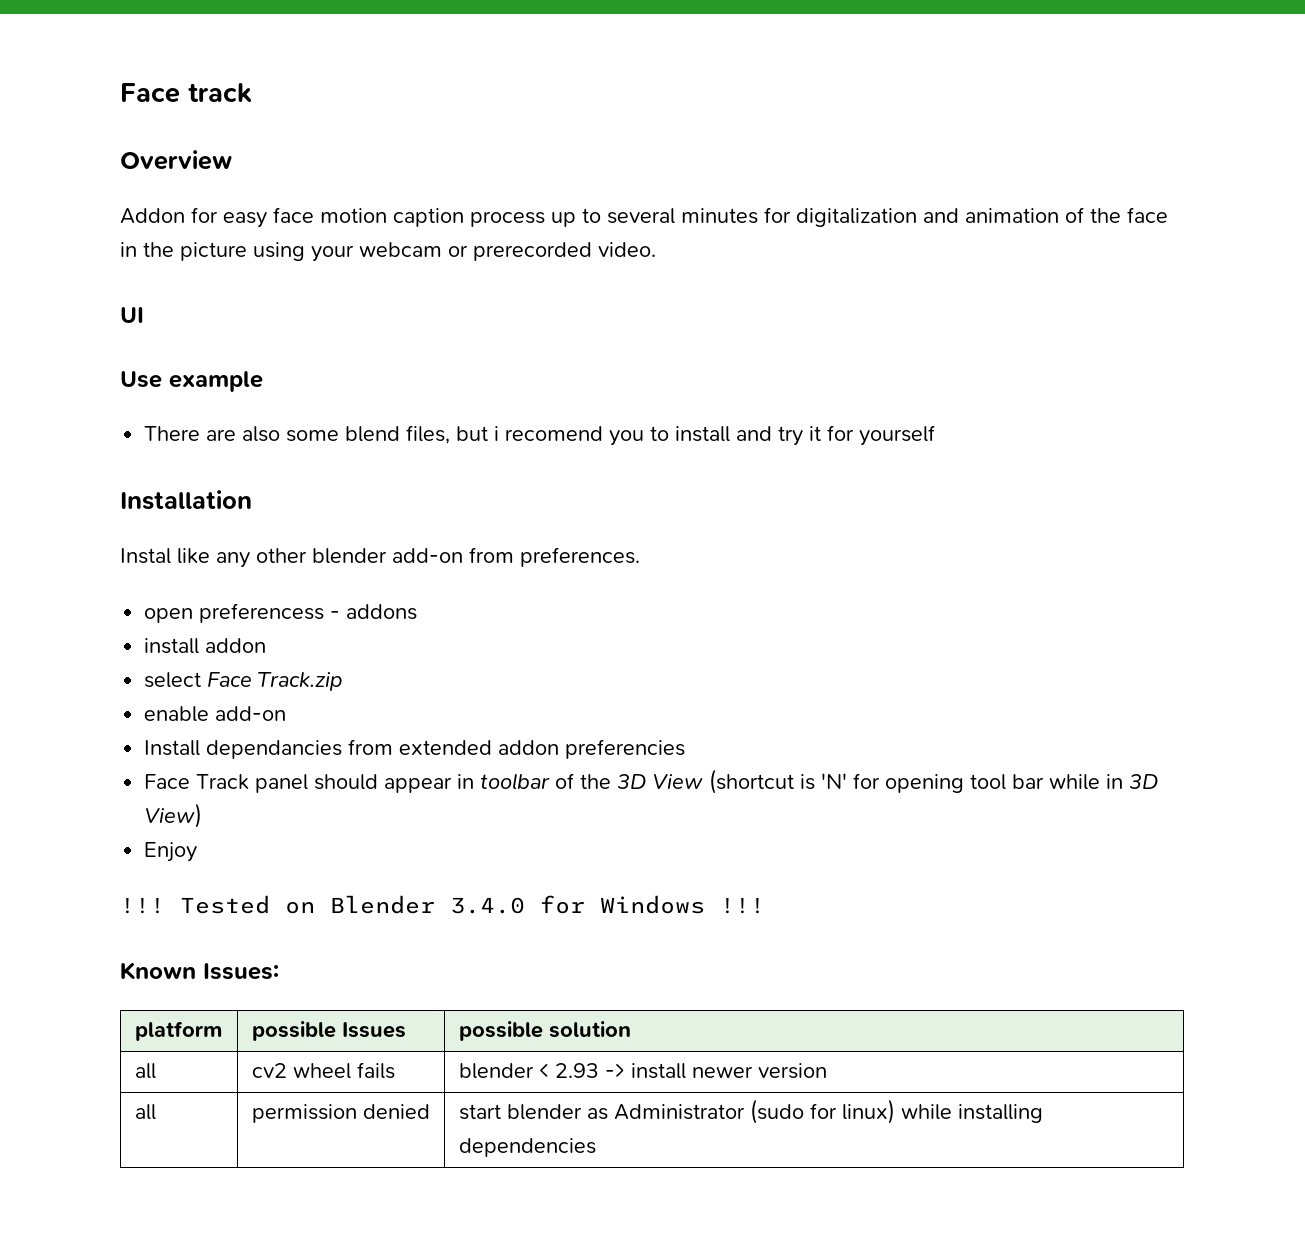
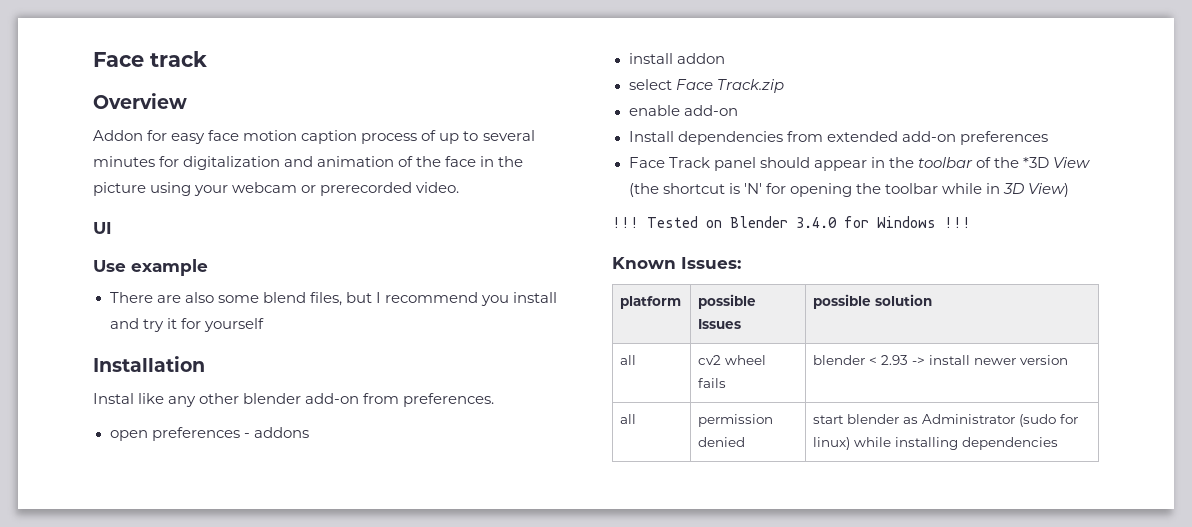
(545, 219) none -> [421,130,437,141] of
[494,426,670,446] i recomend you to -> [375,292,509,306] I recommend you
[199,603,325,623] preferencess -> [151,427,240,441] preferences
[206,740,343,759] dependancies -> [677,131,783,145] dependencies
[498,739,686,759] addon preferencies -> [901,131,1048,145] add-on preferences
(475, 781) none -> [888,157,914,168] the
[617,769,795,794] 3D View (shortcut -> [1023,157,1091,168] [628,183,725,197] *3D View (the shortcut
[970,774,1045,790] tool bar -> [855,183,938,194] the toolbar
[144,842,198,862] // Enjoy -> (1070, 190) none

